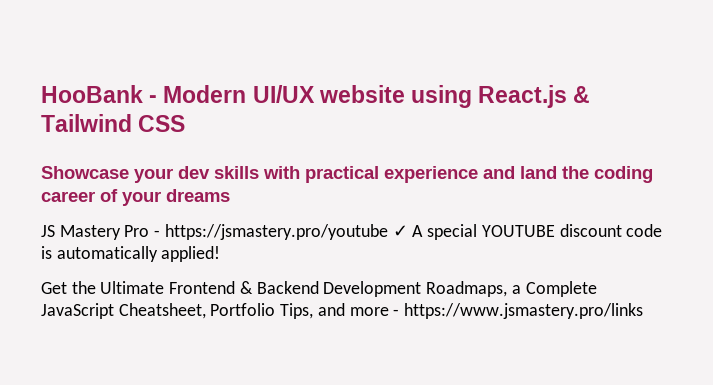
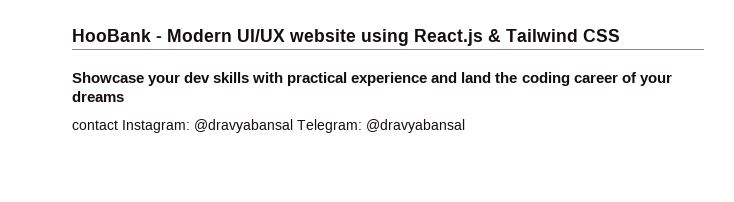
[41,224,663,240] [41,246,221,262] [41,281,597,297] [41,303,644,319] JS Mastery Pro - https://jsmastery.pro/youtube ✓ A special YOUTUBE discount code is automatically applied! // Get the Ultimate Frontend & Backend Development Roadmaps, a Complete JavaScript Cheatsheet, Portfolio Tips, and more - https://www.jsmastery.pro/links -> [72,119,465,133] contact Instagram: @dravyabansal Telegram: @dravyabansal

